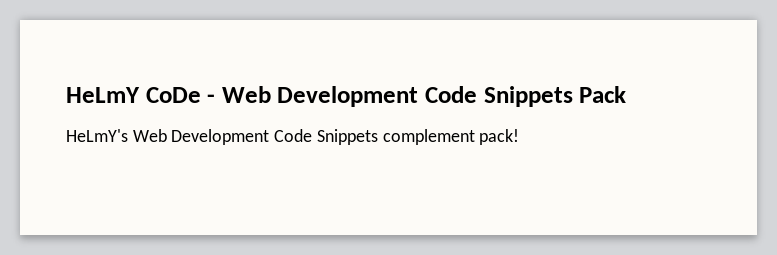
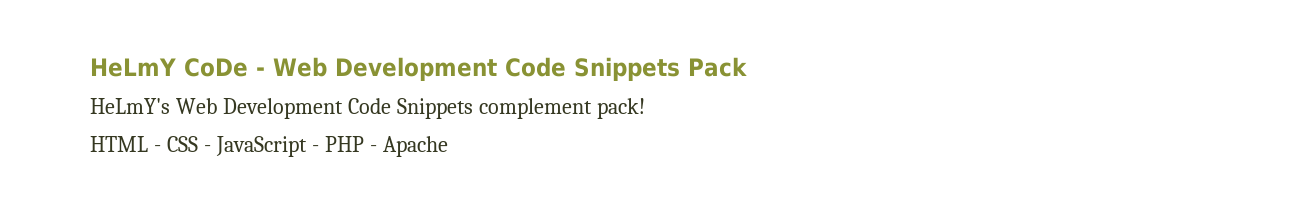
(520, 137) none -> [90,136,448,157] // HTML - CSS - JavaScript - PHP - Apache

